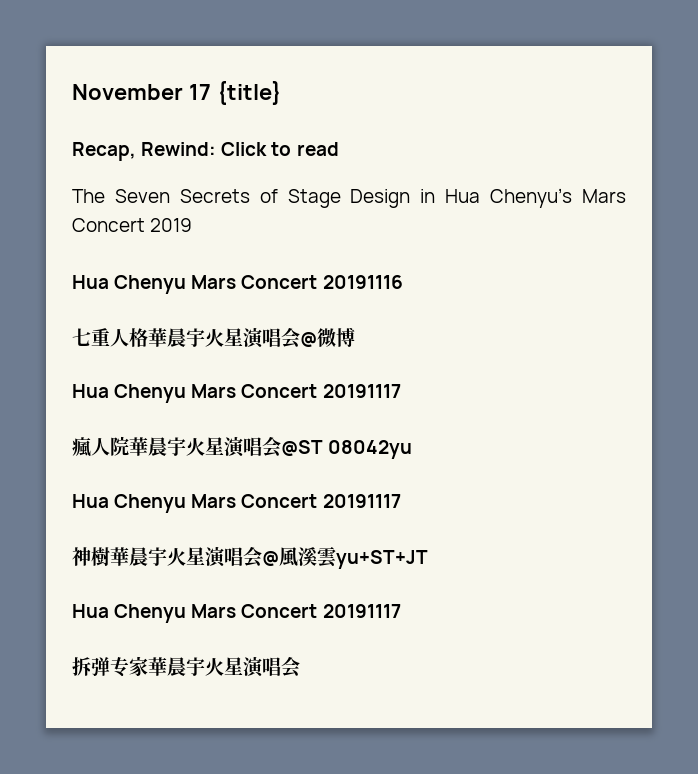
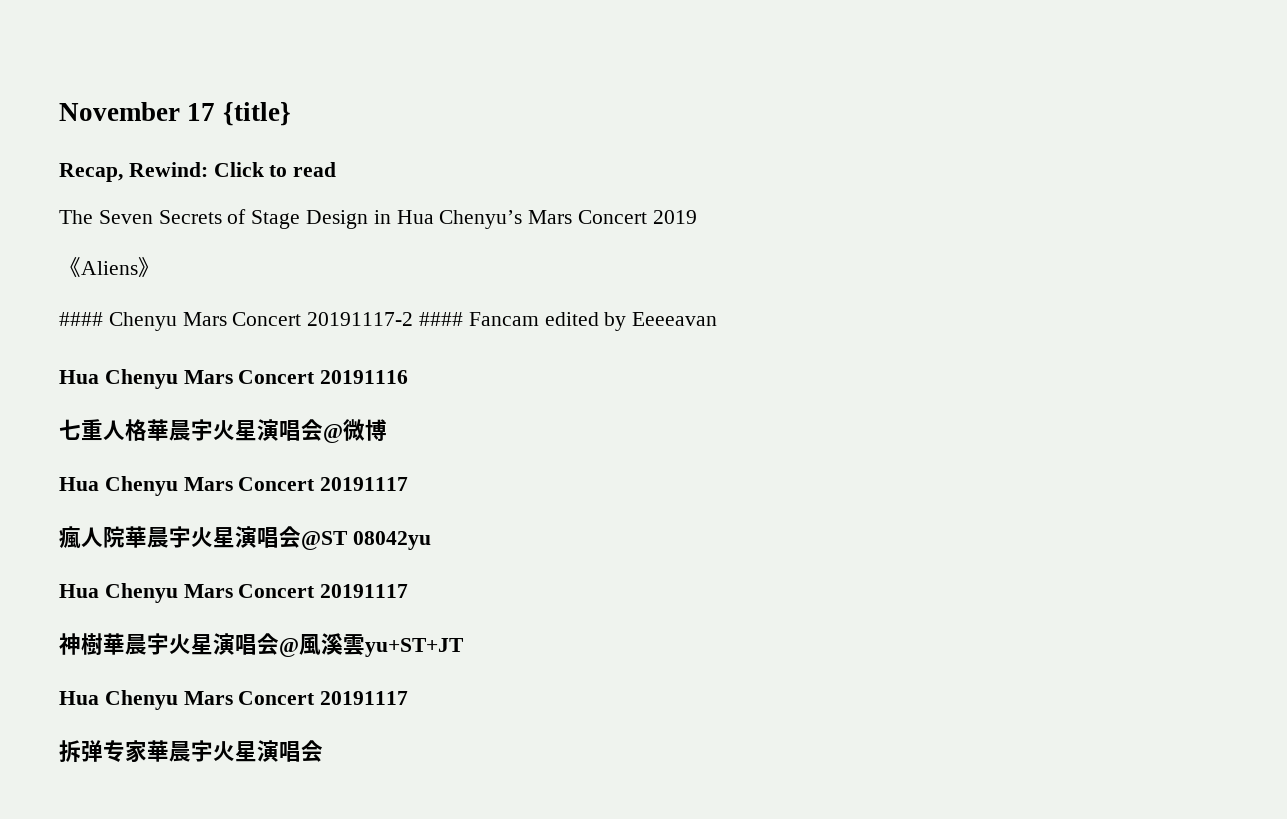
(193, 225) none -> [59,257,160,278] [59,312,718,331] // 《Aliens》 // #### Chenyu Mars Concert 20191117-2 #### Fancam edited by Eeeeavan

